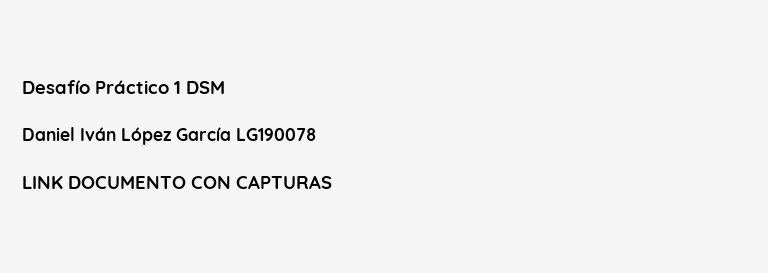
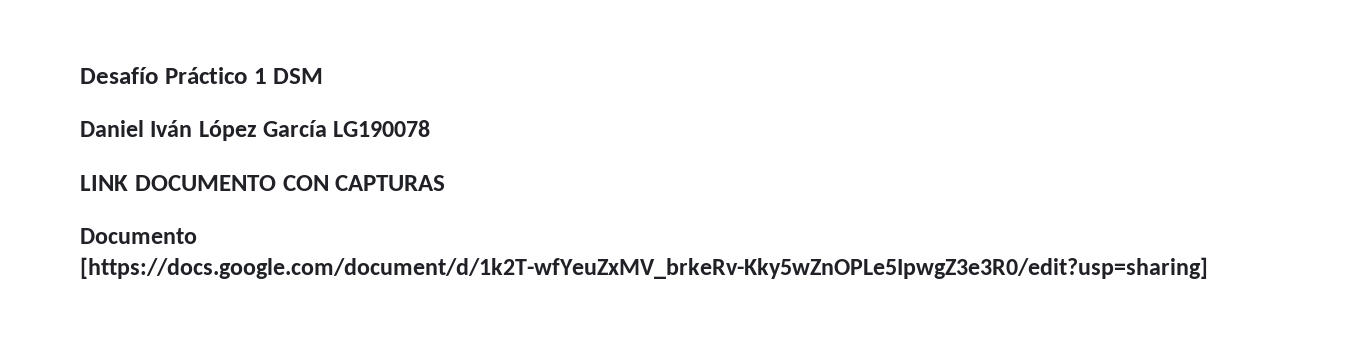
(332, 182) none -> [80,228,197,244] [80,257,1208,279] // Documento [https://docs.google.com/document/d/1k2T-wfYeuZxMV_brkeRv-Kky5wZnOPLe5IpwgZ3e3R0/edit?usp=sharing]

